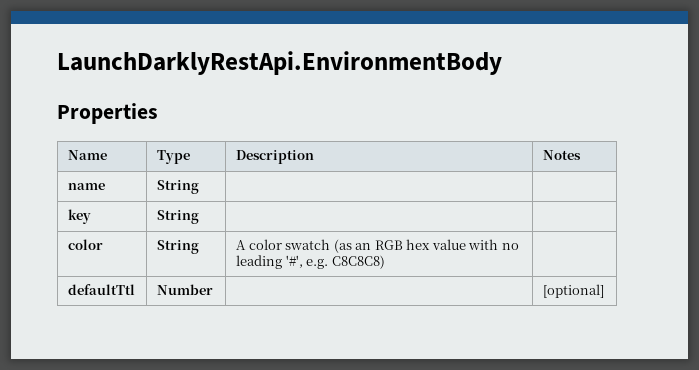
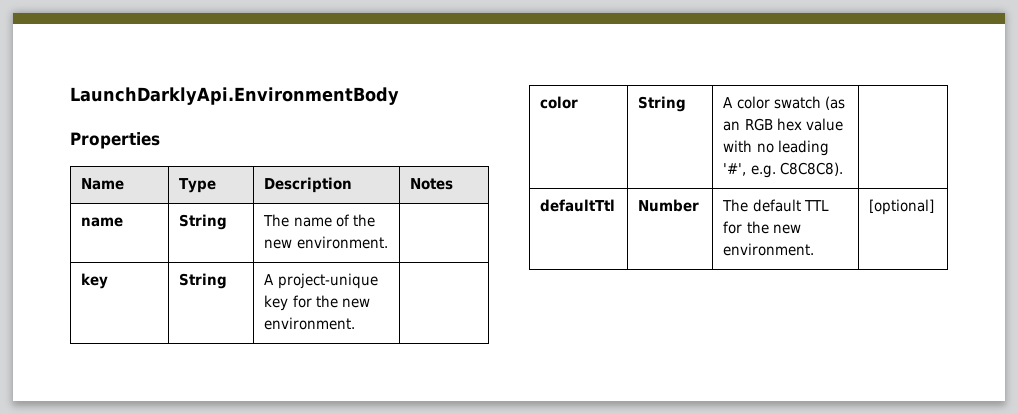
[57,51,502,75] LaunchDarklyRestApi.EnvironmentBody -> [70,87,399,105] LaunchDarklyApi.EnvironmentBody
[67,209,91,224] [156,210,199,224] | // key | String | -> [263,214,375,227] [264,236,388,249] [81,273,109,289] [179,273,228,289] [264,273,378,289] [264,295,370,311] [264,317,356,330] The name of the new environment. | // key | String | A project-unique key for the new environment.
[331,255,385,269] C8C8C8) -> [779,162,843,176] C8C8C8).
(213, 289) none -> [722,199,829,212] [723,221,801,234] [723,243,815,256] The default TTL for the new environment.

